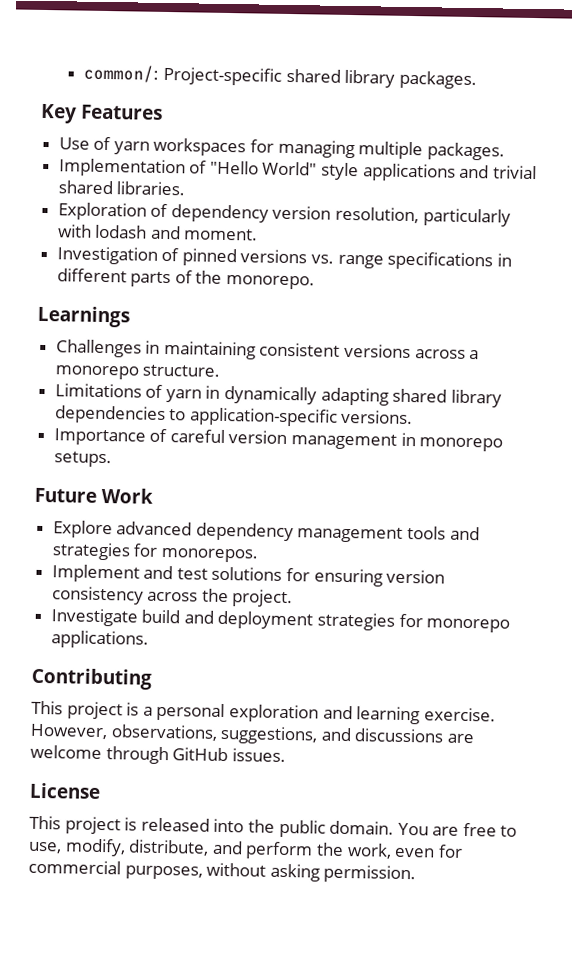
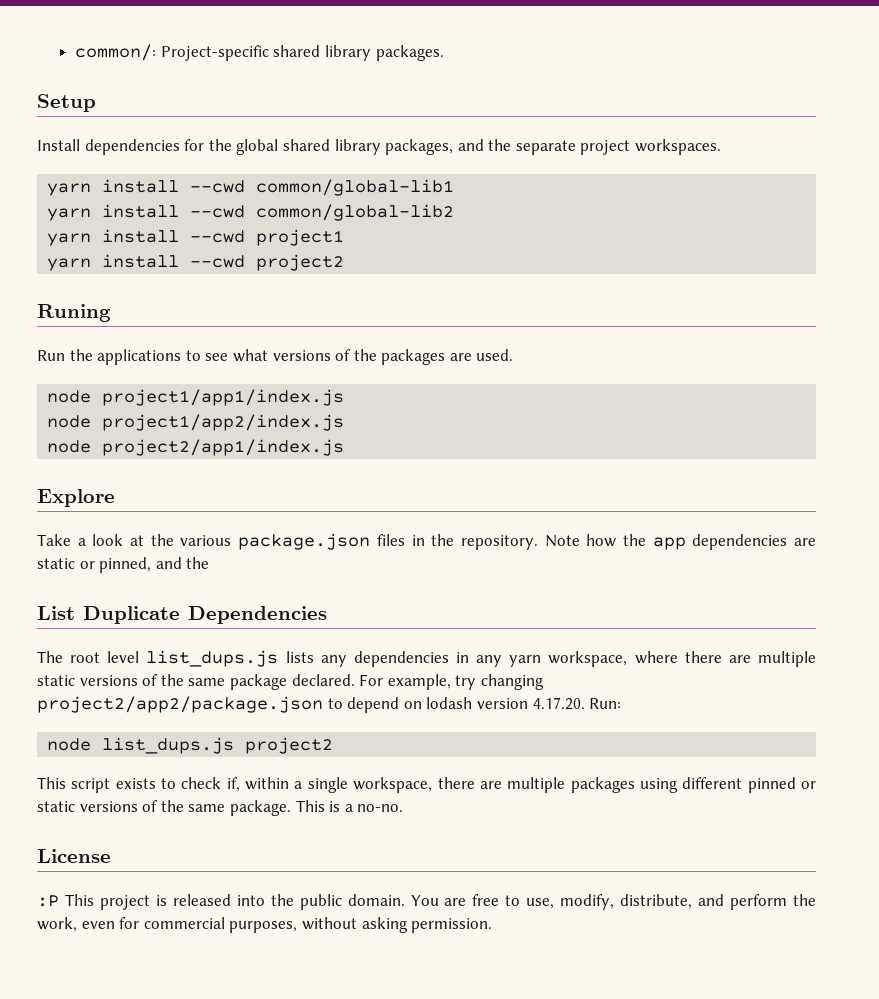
[40,103,163,124] [58,136,505,161] [58,158,537,182] [57,180,186,196] [57,202,511,227] [57,224,259,241] [56,246,512,271] [56,268,316,290] [37,305,130,328] [55,339,480,360] [54,364,221,380] [54,383,502,408] [54,405,414,427] [53,428,504,452] [53,451,112,468] [34,487,153,504] [52,520,480,543] [51,542,258,563] [51,564,446,587] [51,586,294,608] [50,608,511,633] [50,630,149,649] [31,667,152,690] [31,700,496,725] [30,723,474,745] [30,744,286,765] Key Features // Use of yarn workspaces for managing multiple packages. // Implementation of "Hello World" style applications and trivial shared libraries. // Exploration of dependency version resolution, particularly with lodash and moment. // Investigation of pinned versions vs. range specifications in different parts of the monorepo. // Learnings // Challenges in maintaining consistent versions across a monorepo structure. // Limitations of yarn in dynamically adapting shared library dependencies to application-specific versions. // Importance of careful version management in monorepo setups. // Future Work // Explore advanced dependency management tools and strategies for monorepos. // Implement and test solutions for ensuring version consistency across the project. // Investigate build and deployment strategies for monorepo applications. // Contributing // This project is a personal exploration and learning exercise. However, observations, suggestions, and discussions are welcome through GitHub issues. -> [37,94,96,112] [37,139,722,155] [47,179,455,196] [47,204,455,221] [47,229,345,246] [47,254,345,271] [37,304,111,322] [37,349,514,365] [47,389,345,406] [47,414,345,431] [47,439,345,456] [37,489,115,507] [37,533,816,550] [37,557,210,573] [37,606,327,624] [37,650,816,667] [37,674,544,690] [37,696,622,713] [47,737,334,754] [37,777,817,793] [37,800,404,816] Setup // Install dependencies for the global shared library packages, and the separate project workspaces. // yarn install --cwd common/global-lib1 // yarn install --cwd common/global-lib2 // yarn install --cwd project1 // yarn install --cwd project2 // Runing // Run the applications to see what versions of the packages are used. // node project1/app1/index.js // node project1/app2/index.js // node project2/app1/index.js // Explore // Take a look at the various package.json files in the repository. Note how the app dependencies are static or pinned, and the // List Duplicate Dependencies // The root level list_dups.js lists any dependencies in any yarn workspace, where there are multiple static versions of the same package declared. For example, try changing project2/app2/package.json to depend on lodash version 4.17.20. Run: // node list_dups.js project2 // This script exists to check if, within a single workspace, there are multiple packages using different pinned or static versions of the same package. This is a no-no.
(101, 790) none -> [37,895,59,907] :P

